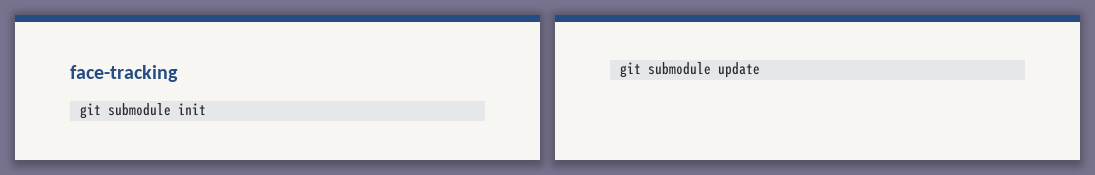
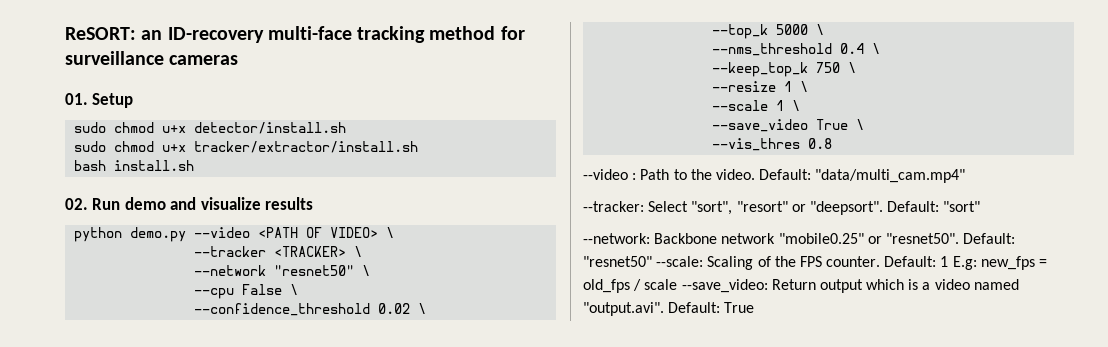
[70,65,178,82] [79,103,206,119] [619,62,760,78] face-tracking // git submodule init // git submodule update -> [65,26,525,43] [65,51,239,65] [65,93,134,108] [74,122,347,134] [74,141,419,153] [74,160,195,171] [65,197,314,210] [74,227,395,242] [194,246,363,257] [194,265,371,276] [194,284,299,299] [194,303,427,316] [712,24,825,39] [712,43,881,56] [712,62,857,77] [712,81,809,92] [712,100,801,111] [712,119,865,132] [712,138,833,151] [583,169,966,183] [583,201,981,215] [583,233,1016,244] [583,256,1048,270] [583,279,1019,293] [583,302,755,316] ReSORT: an ID-recovery multi-face tracking method for surveillance cameras // 01. Setup // sudo chmod u+x detector/install.sh // sudo chmod u+x tracker/extractor/install.sh // bash install.sh // 02. Run demo and visualize results // python demo.py --video <PATH OF VIDEO> \ // --tracker <TRACKER> \ // --network "resnet50" \ // --cpu False \ // --confidence_threshold 0.02 \ // --top_k 5000 \ // --nms_threshold 0.4 \ // --keep_top_k 750 \ // --resize 1 \ // --scale 1 \ // --save_video True \ // --vis_thres 0.8 // --video : Path to the video. Default: "data/multi_cam.mp4" // --tracker: Select "sort", "resort" or "deepsort". Default: "sort" // --network: Backbone network "mobile0.25" or "resnet50". Default: "resnet50" --scale: Scaling of the FPS counter. Default: 1 E.g: new_fps = old_fps / scale --save_video: Return output which is a video named "output.avi". Default: True

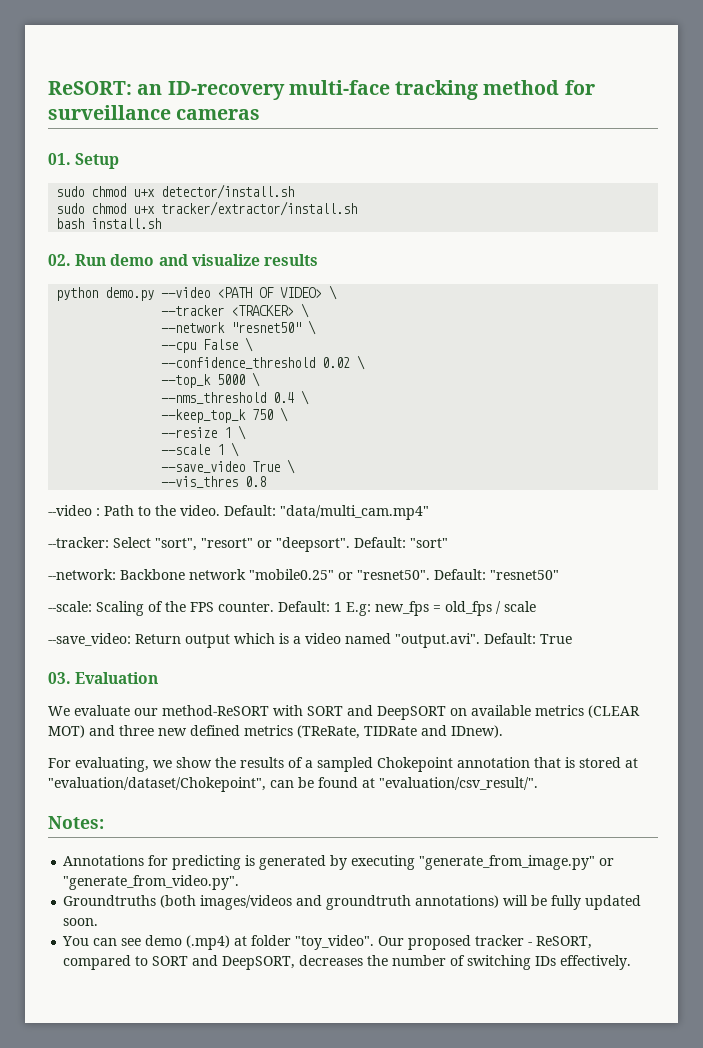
(652, 261) none -> (559, 575) //
(678, 284) none -> (536, 606) //
(755, 307) none -> [48,672,159,684] [48,705,640,720] [48,725,503,739] [48,757,638,772] [48,777,538,792] [48,816,104,829] [63,855,615,870] [63,875,240,890] [63,895,642,910] [63,918,99,926] [62,935,593,950] [63,955,632,970] // 03. Evaluation // We evaluate our method-ReSORT with SORT and DeepSORT on available metrics (CLEAR MOT) and three new defined metrics (TReRate, TIDRate and IDnew). // For evaluating, we show the results of a sampled Chokepoint annotation that is stored at "evaluation/dataset/Chokepoint", can be found at "evaluation/csv_result/". // Notes: // Annotations for predicting is generated by executing "generate_from_image.py" or "generate_from_video.py". // Groundtruths (both images/videos and groundtruth annotations) will be fully updated soon. // You can see demo (.mp4) at folder "toy_video". Our proposed tracker - ReSORT, compared to SORT and DeepSORT, decreases the number of switching IDs effectively.

